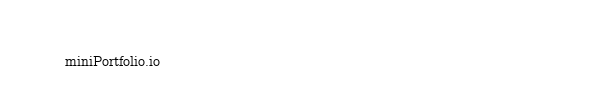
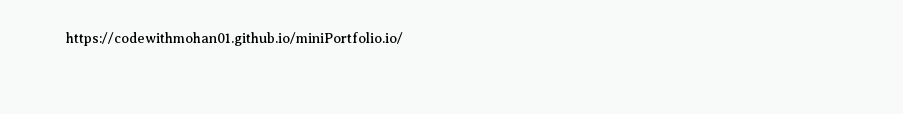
[65,56,160,66] miniPortfolio.io -> [66,32,403,46] https://codewithmohan01.github.io/miniPortfolio.io/

